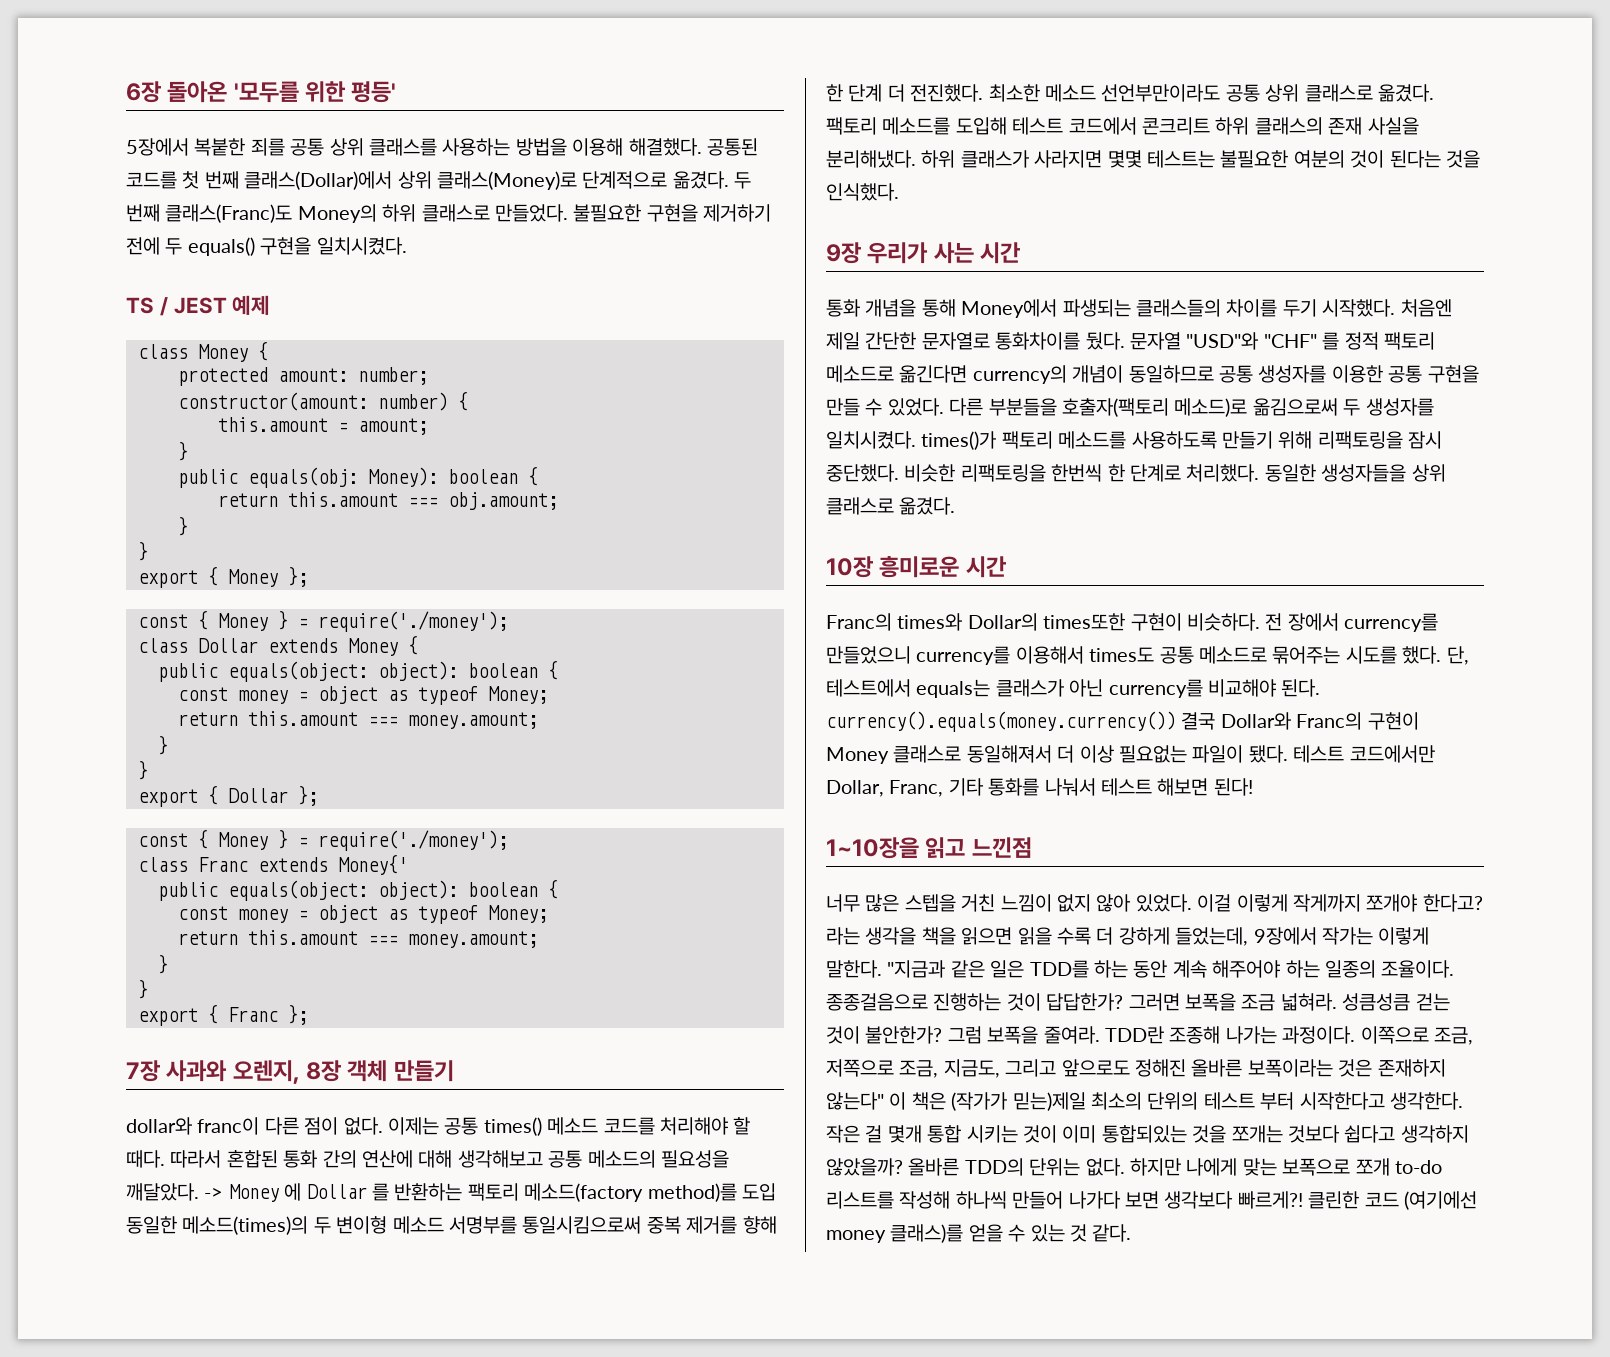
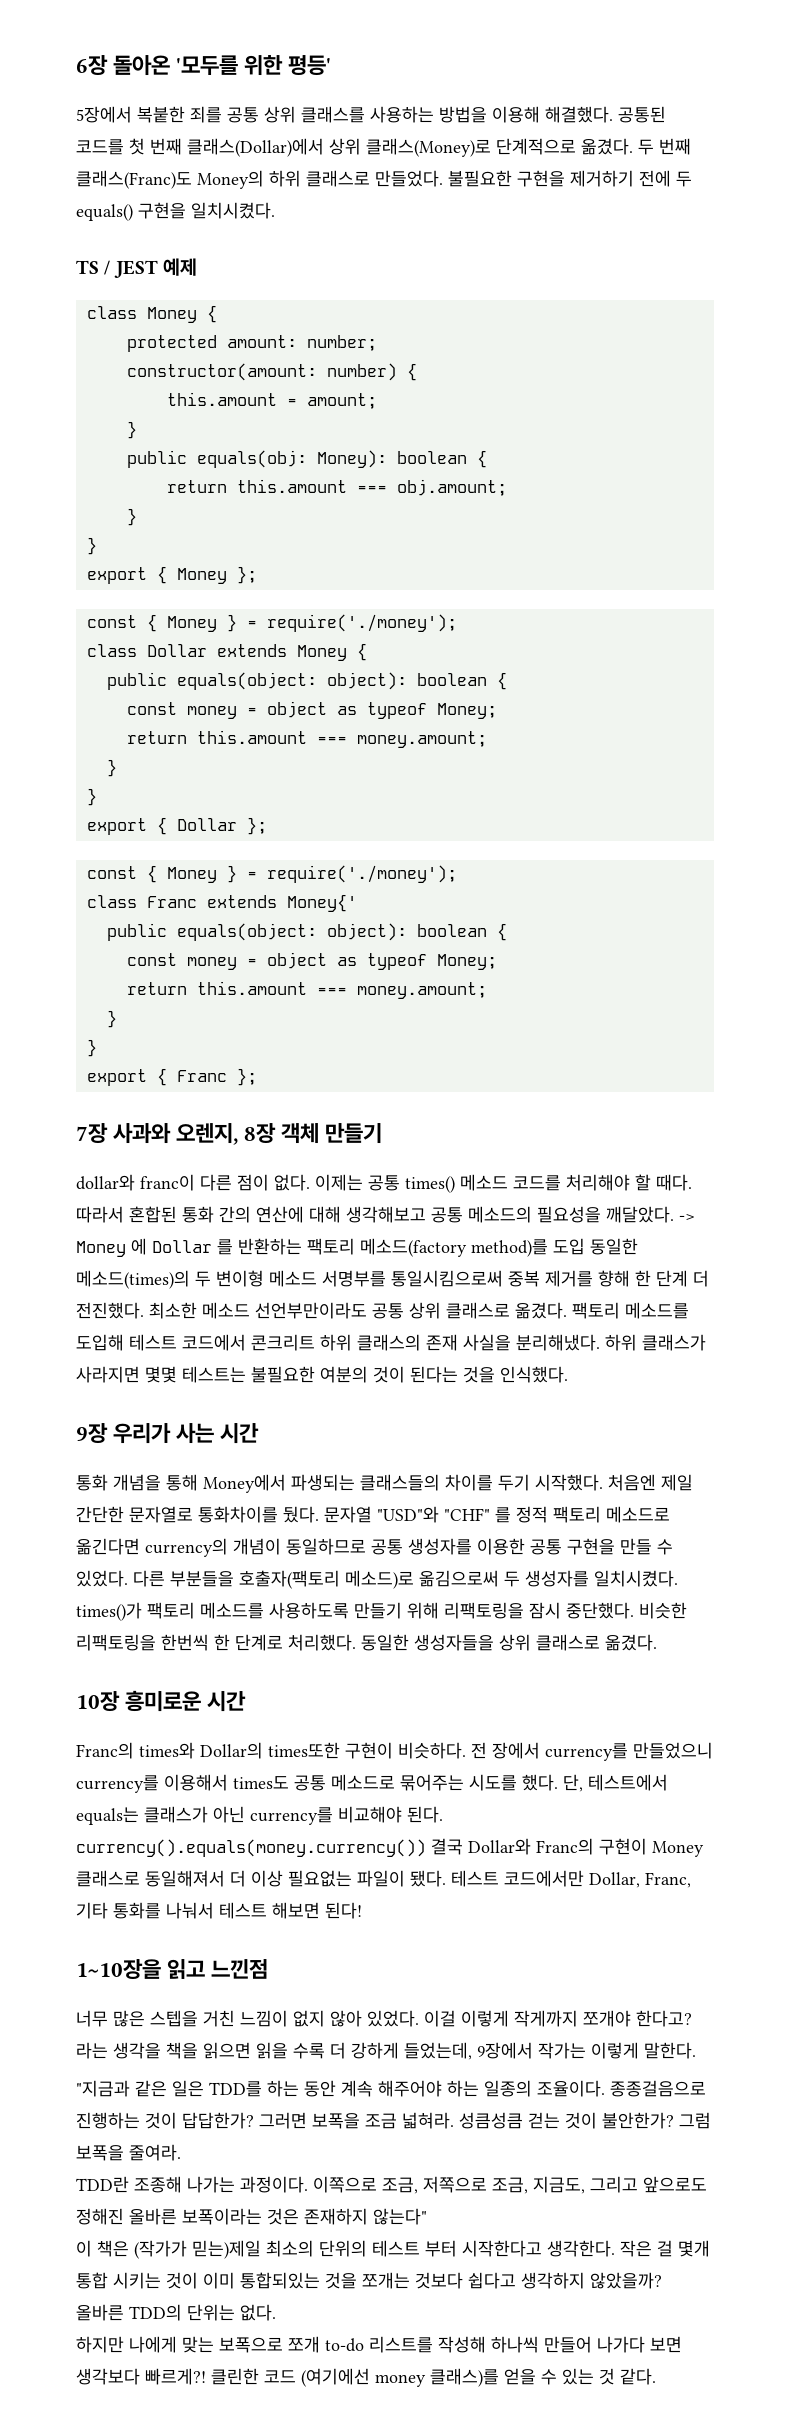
(882, 969) none -> (696, 2050) //
(1100, 1035) none -> (181, 2152) //
(884, 1101) none -> (427, 2216) //
(1125, 1167) none -> (276, 2312) //

